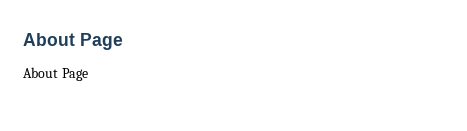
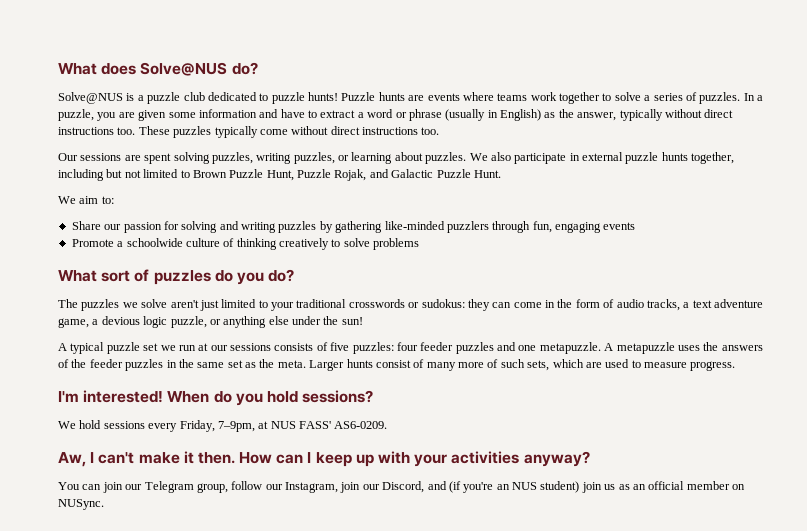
[23,33,123,50] [23,67,88,81] About Page // About Page -> [58,62,258,76] [58,92,763,104] [58,109,734,121] [58,126,440,138] [58,152,735,164] [58,169,501,181] [58,196,114,204] [71,221,636,233] [71,238,420,250] [58,269,295,285] [58,299,763,311] [58,316,363,328] [58,342,763,354] [58,359,736,371] [58,390,374,406] [58,420,388,432] [58,451,590,467] [58,481,745,493] [58,499,104,510] What does Solve@NUS do? // Solve@NUS is a puzzle club dedicated to puzzle hunts! Puzzle hunts are events where teams work together to solve a series of puzzles. In a puzzle, you are given some information and have to extract a word or phrase (usually in English) as the answer, typically without direct instructions too. These puzzles typically come without direct instructions too. // Our sessions are spent solving puzzles, writing puzzles, or learning about puzzles. We also participate in external puzzle hunts together, including but not limited to Brown Puzzle Hunt, Puzzle Rojak, and Galactic Puzzle Hunt. // We aim to: // Share our passion for solving and writing puzzles by gathering like-minded puzzlers through fun, engaging events // Promote a schoolwide culture of thinking creatively to solve problems // What sort of puzzles do you do? // The puzzles we solve aren't just limited to your traditional crosswords or sudokus: they can come in the form of audio tracks, a text adventure game, a devious logic puzzle, or anything else under the sun! // A typical puzzle set we run at our sessions consists of five puzzles: four feeder puzzles and one metapuzzle. A metapuzzle uses the answers of the feeder puzzles in the same set as the meta. Larger hunts consist of many more of such sets, which are used to measure progress. // I'm interested! When do you hold sessions? // We hold sessions every Friday, 7–9pm, at NUS FASS' AS6-0209. // Aw, I can't make it then. How can I keep up with your activities anyway? // You can join our Telegram group, follow our Instagram, join our Discord, and (if you're an NUS student) join us as an official member on NUSync.

